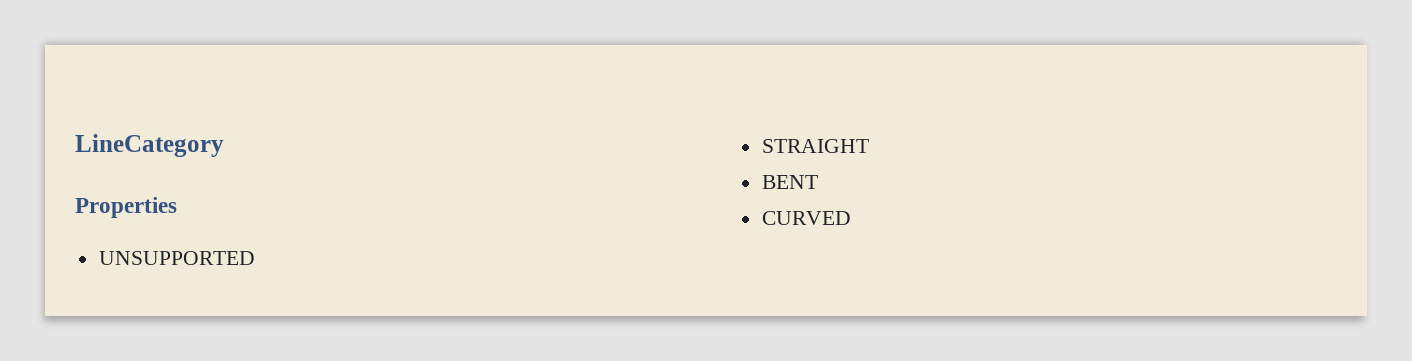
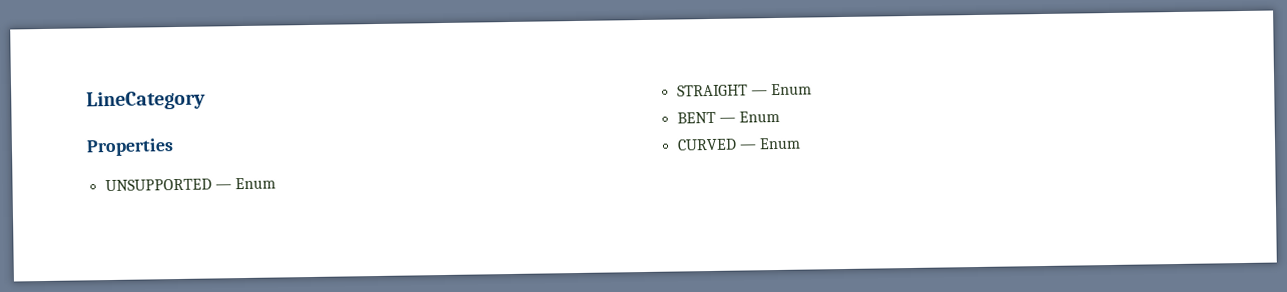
(255, 258) none -> [214,177,277,190] — Enum
(869, 146) none -> [750,83,813,96] — Enum
(818, 182) none -> [718,110,781,123] — Enum
(851, 218) none -> [738,137,802,150] — Enum

